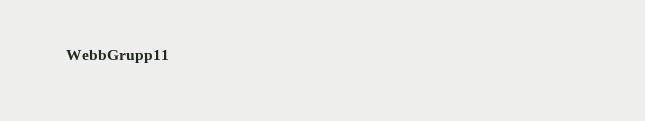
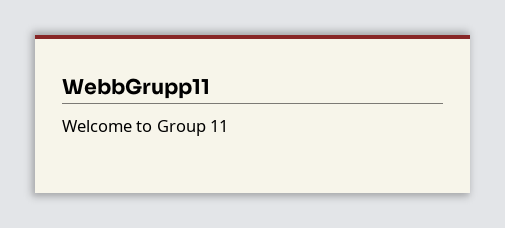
(169, 56) none -> [62,120,229,136] // Welcome to Group 11

